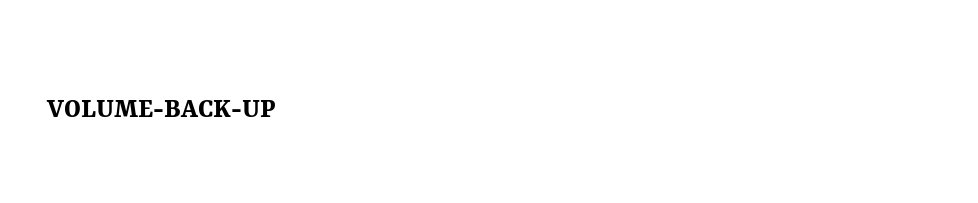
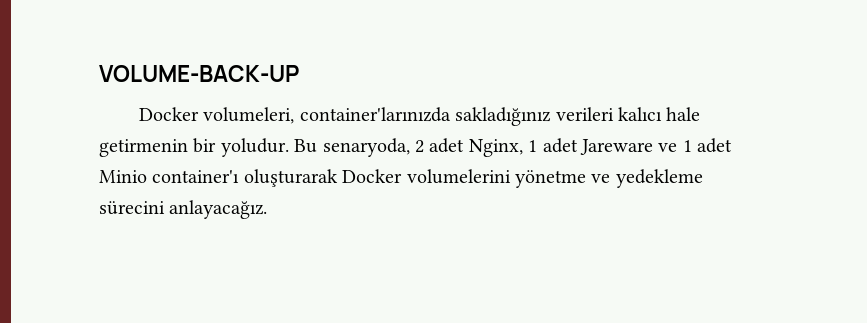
(275, 108) none -> [138,107,701,126] [99,138,733,157] [99,169,703,188] [99,200,268,219] // Docker volumeleri, container'larınızda sakladığınız verileri kalıcı hale getirmenin bir yoludur. Bu senaryoda, 2 adet Nginx, 1 adet Jareware ve 1 adet Minio container'ı oluşturarak Docker volumelerini yönetme ve yedekleme sürecini anlayacağız.

